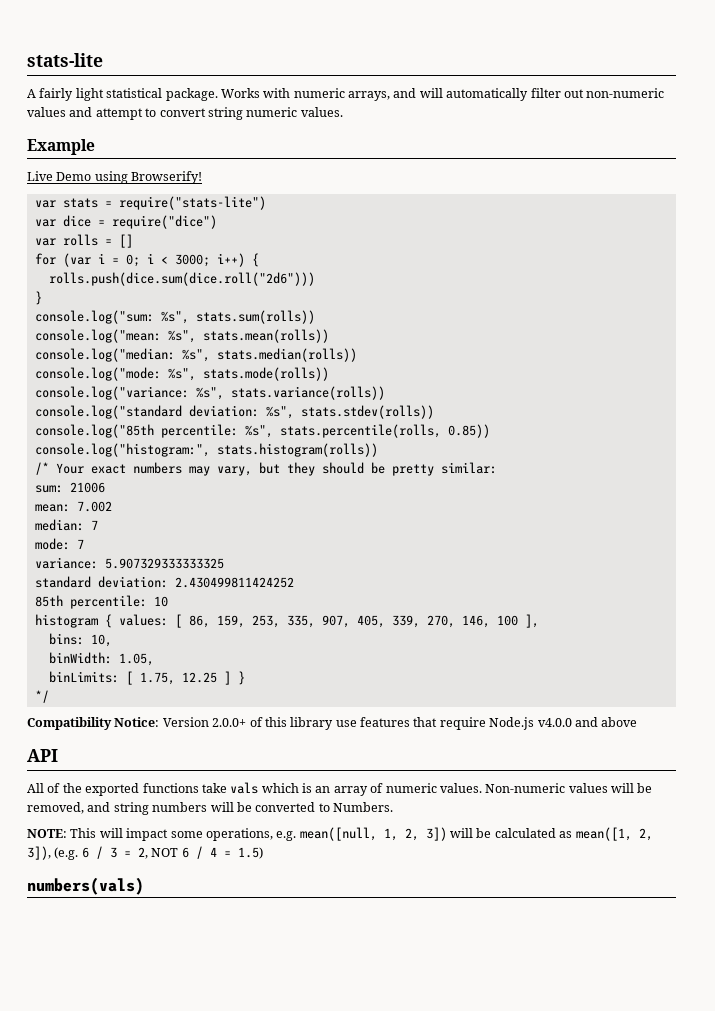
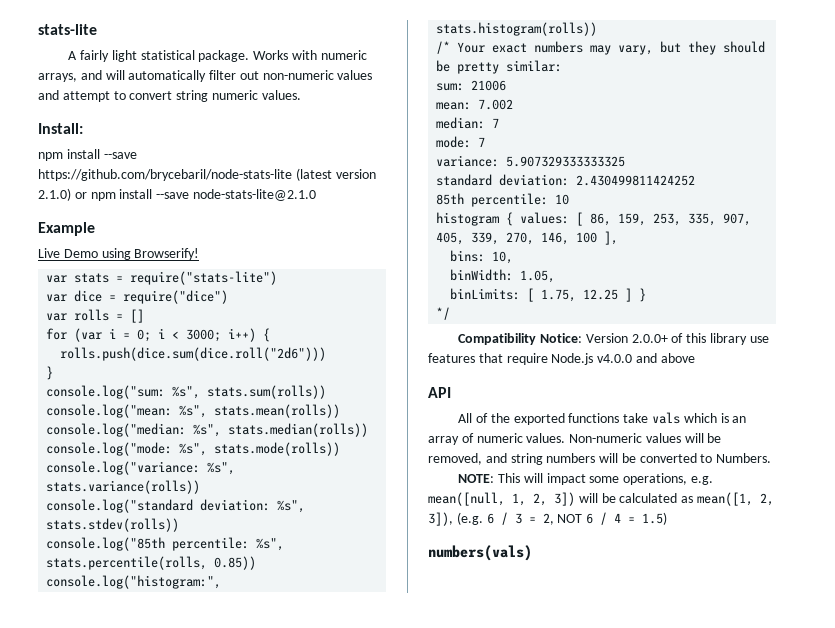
(343, 112) none -> [38,123,83,134] [38,149,137,161] [38,168,376,181] [38,188,316,201] // Install: // npm install --save https://github.com/brycebaril/node-stats-lite (latest version 2.1.0) or npm install --save node-stats-lite@2.1.0

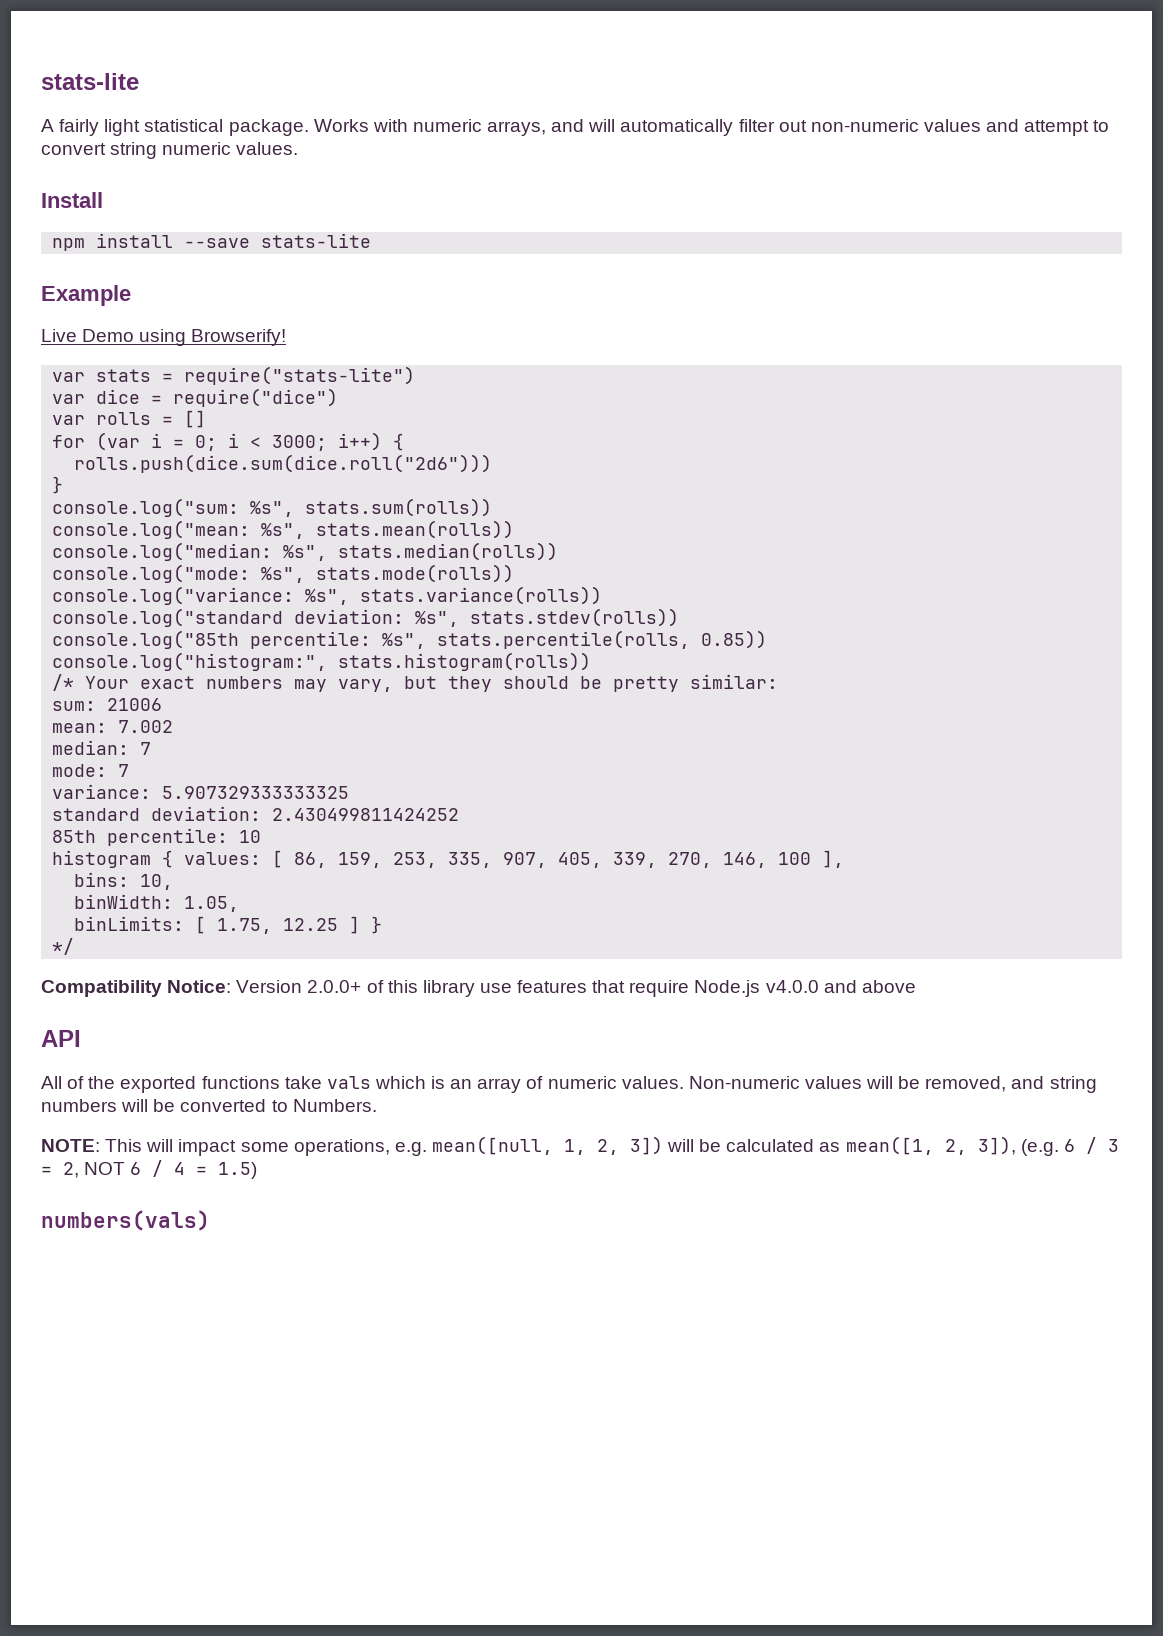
[38,123,83,134] [38,149,137,161] [38,168,376,181] [38,188,316,201] Install: // npm install --save https://github.com/brycebaril/node-stats-lite (latest version 2.1.0) or npm install --save node-stats-lite@2.1.0 -> [41,192,103,208] [52,233,372,251] Install // npm install --save stats-lite

